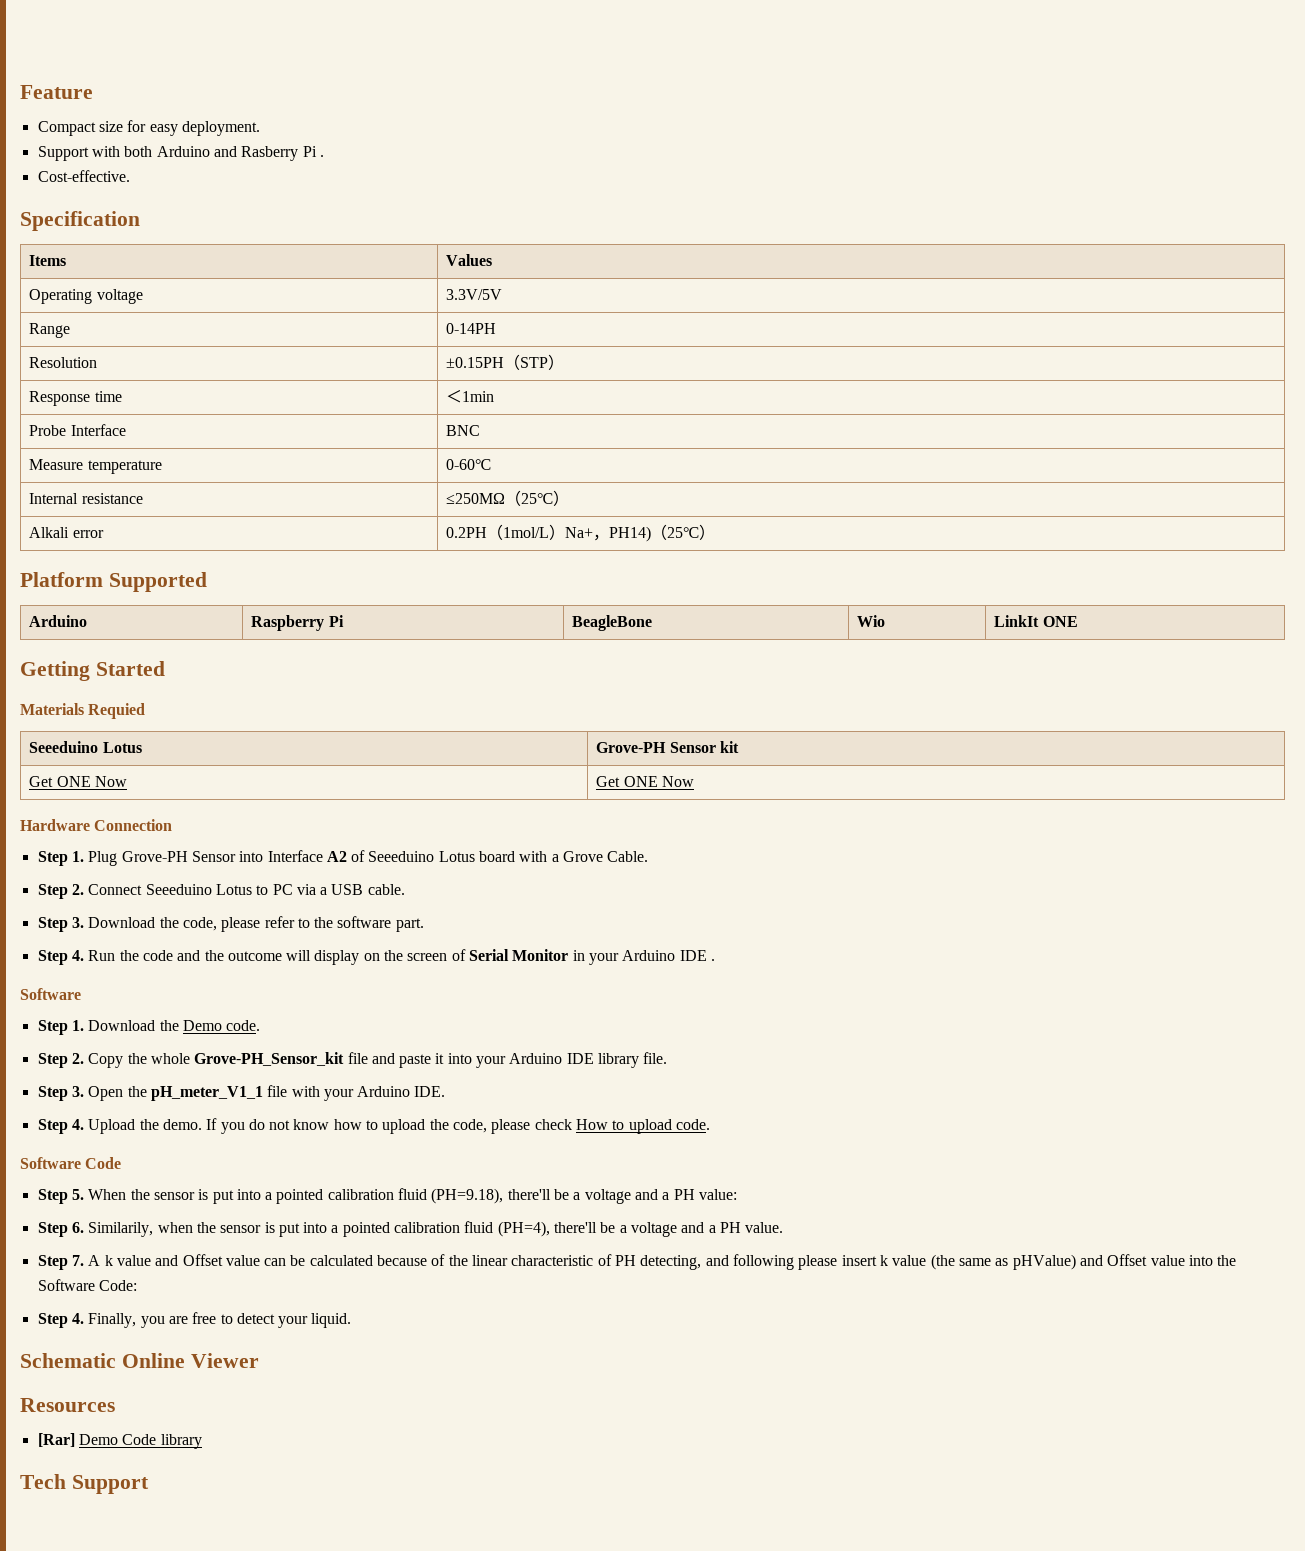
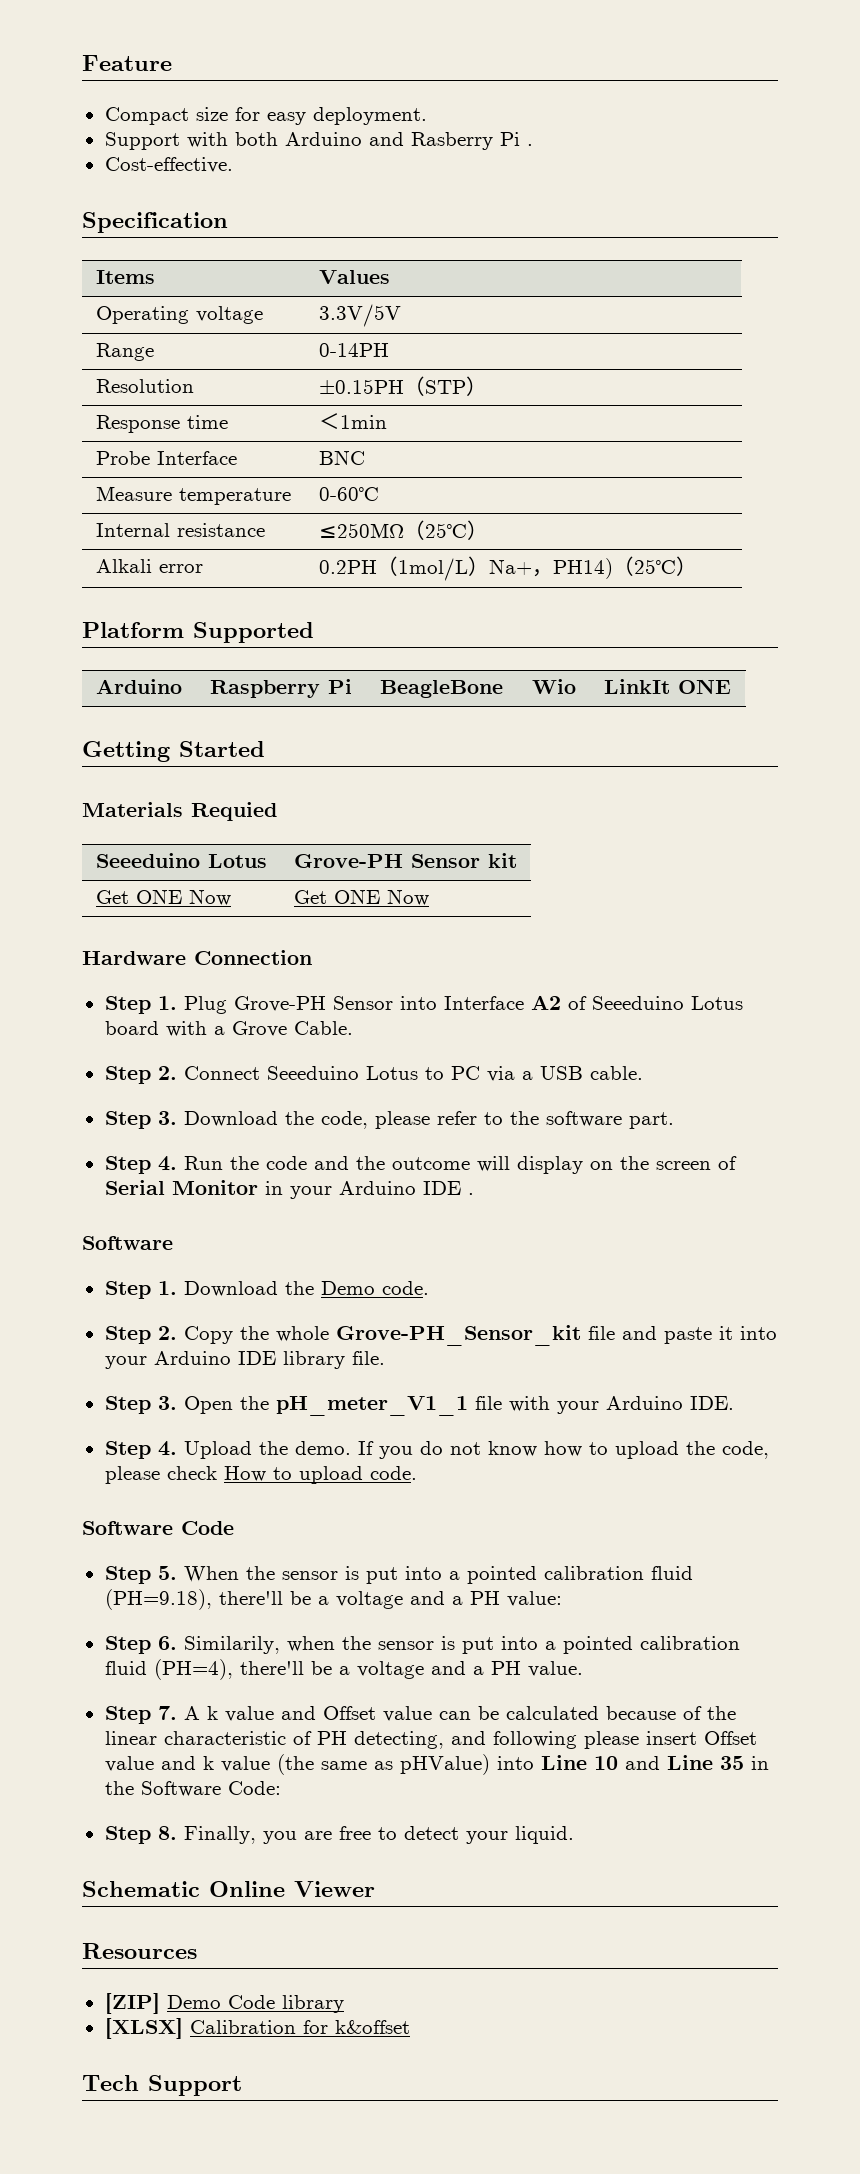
(877, 1260) none -> [703,1731,757,1745] [104,1756,196,1772] Offset value and
[1079,1254,1213,1266] and Offset value into -> [496,1755,769,1770] into Line 10 and Line 35 in
[71,1313,84,1324] 4. -> [157,1826,177,1840] 8.
[37,1433,75,1447] [Rar] -> [104,1993,160,2014] [ZIP]
(202, 1441) none -> [104,2018,410,2039] // [XLSX] Calibration for k&offset

